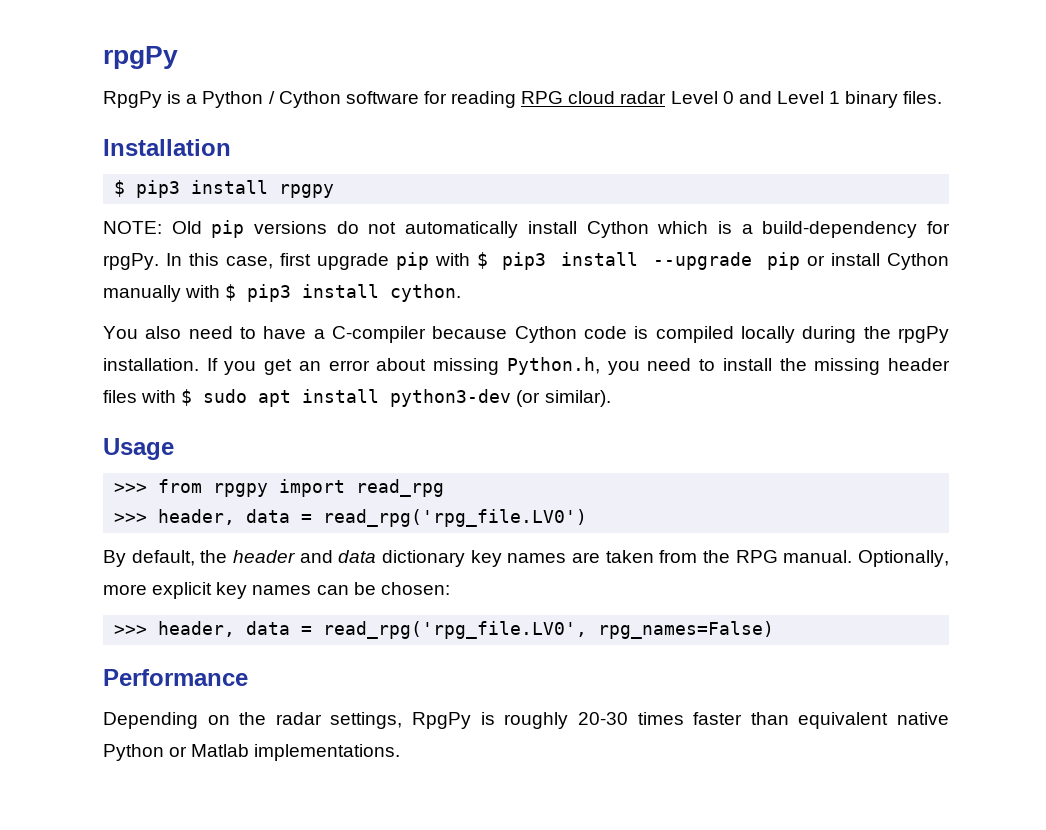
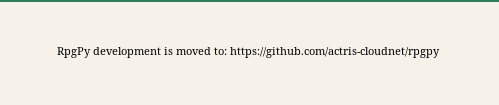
[103,46,178,69] [103,91,943,108] [103,139,231,156] [114,180,335,198] [103,220,951,238] [103,252,949,270] [103,284,462,302] [103,326,950,343] [103,357,951,375] [103,389,611,407] [103,438,174,460] [114,479,445,497] [114,509,588,527] [103,550,949,567] [103,582,450,599] [114,621,775,639] [103,669,248,686] [103,712,950,729] [103,744,401,761] rpgPy // RpgPy is a Python / Cython software for reading RPG cloud radar Level 0 and Level 1 binary files. // Installation // $ pip3 install rpgpy // NOTE: Old pip versions do not automatically install Cython which is a build-dependency for rpgPy. In this case, first upgrade pip with $ pip3 install --upgrade pip or install Cython manually with $ pip3 install cython. // You also need to have a C-compiler because Cython code is compiled locally during the rpgPy installation. If you get an error about missing Python.h, you need to install the missing header files with $ sudo apt install python3-dev (or similar). // Usage // >>> from rpgpy import read_rpg // >>> header, data = read_rpg('rpg_file.LV0') // By default, the header and data dictionary key names are taken from the RPG manual. Optionally, more explicit key names can be chosen: // >>> header, data = read_rpg('rpg_file.LV0', rpg_names=False) // Performance // Depending on the radar settings, RpgPy is roughly 20-30 times faster than equivalent native Python or Matlab implementations. -> [57,47,440,58] RpgPy development is moved to: https://github.com/actris-cloudnet/rpgpy

